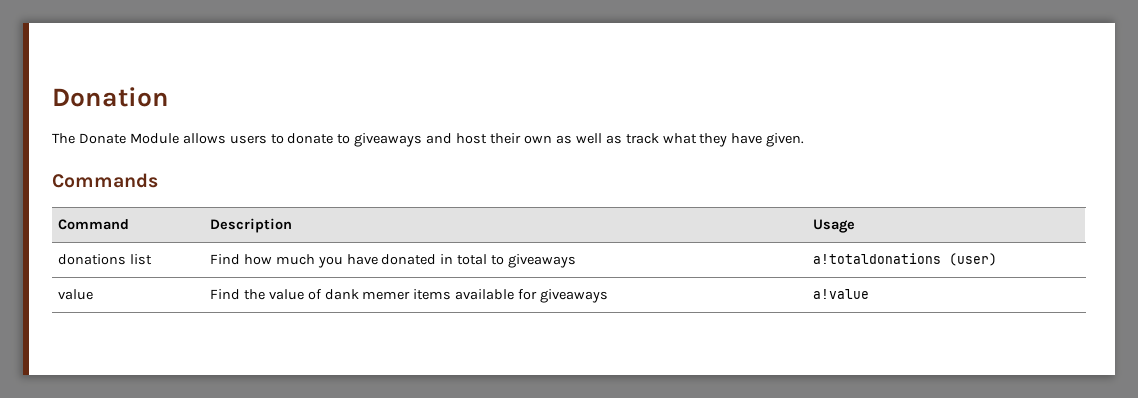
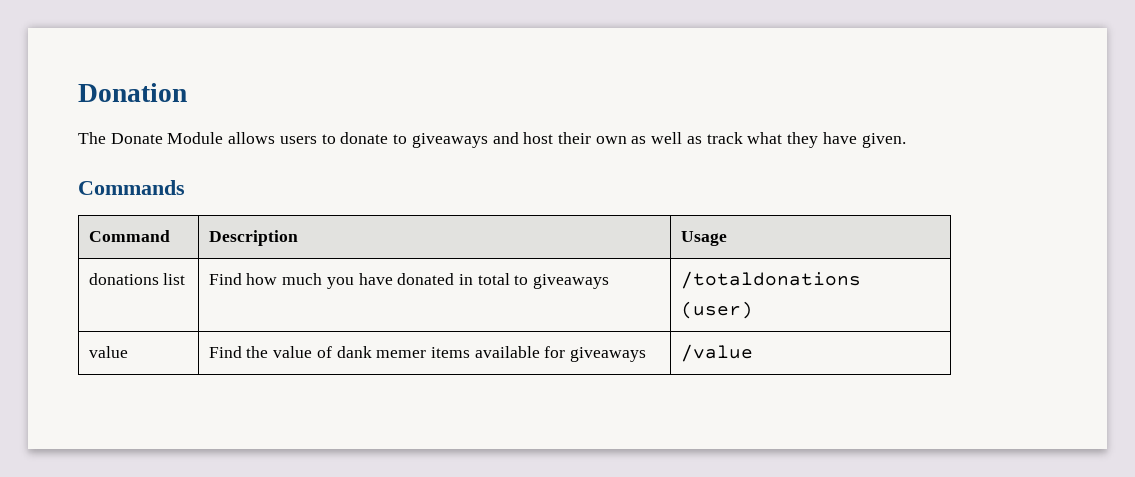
[812,253,941,264] a!totaldonations -> [680,271,861,289] /totaldonations
[812,289,869,299] a!value -> [680,344,753,362] /value

